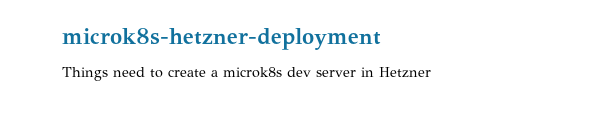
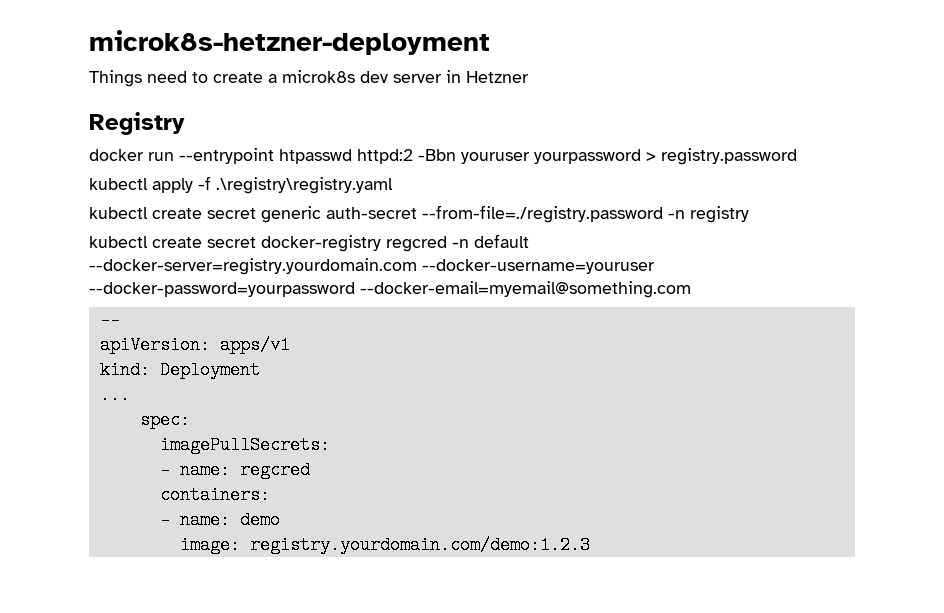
(431, 72) none -> [89,112,185,135] [89,148,797,165] [89,176,393,194] [89,205,749,223] [89,234,529,252] [89,258,655,275] [89,281,691,298] [99,311,120,329] [99,336,290,354] [99,361,260,379] [99,386,130,404] [139,411,190,429] [159,436,330,454] [159,461,310,479] [159,486,270,504] [159,511,280,529] [179,536,590,554] // Registry // docker run --entrypoint htpasswd httpd:2 -Bbn youruser yourpassword > registry.password // kubectl apply -f .\registry\registry.yaml // kubectl create secret generic auth-secret --from-file=./registry.password -n registry // kubectl create secret docker-registry regcred -n default --docker-server=registry.yourdomain.com --docker-username=youruser --docker-password=yourpassword --docker-email=myemail@something.com // -- // apiVersion: apps/v1 // kind: Deployment // ... // spec: // imagePullSecrets: // - name: regcred // containers: // - name: demo // image: registry.yourdomain.com/demo:1.2.3

